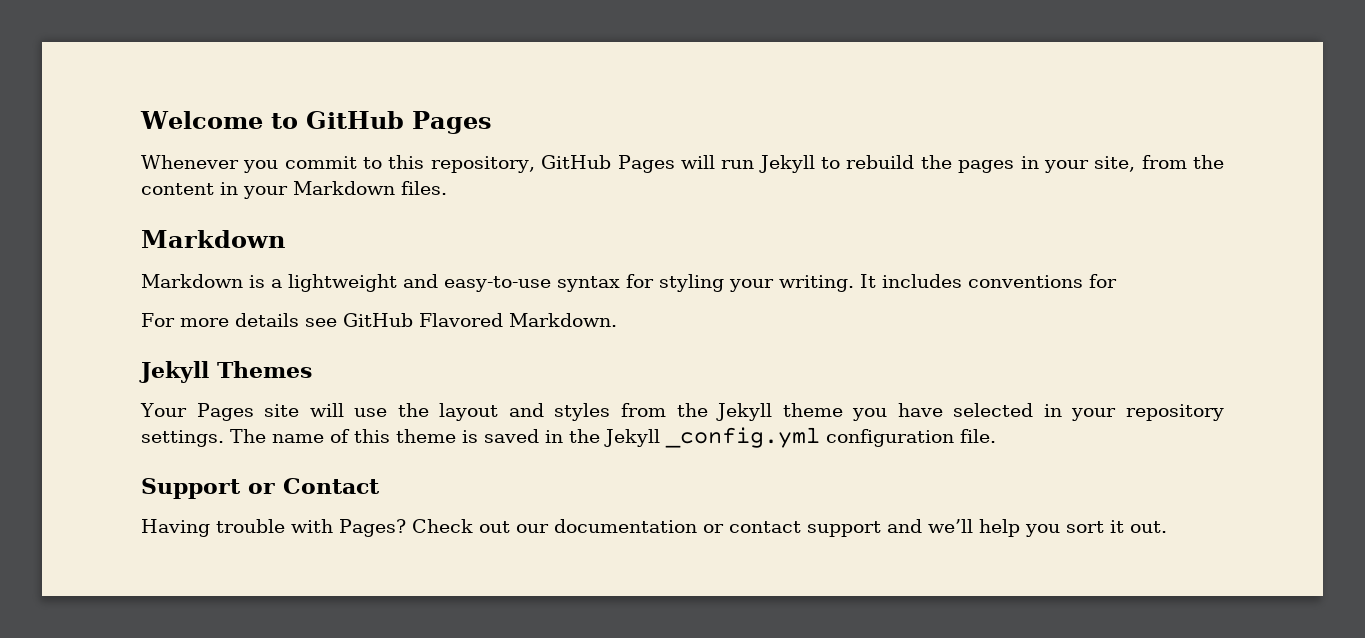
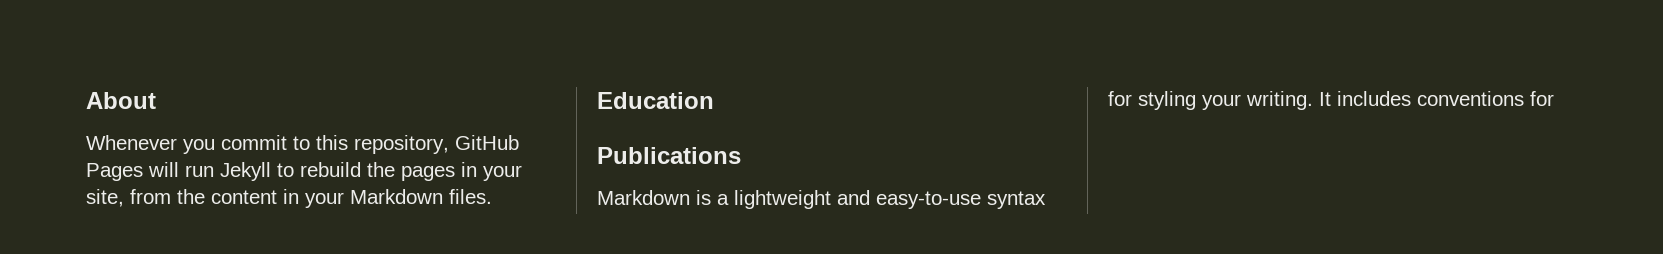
[140,111,492,134] Welcome to GitHub Pages -> [86,92,156,109] About
[141,230,285,248] Markdown -> [597,92,714,109] [597,147,741,164] Education // Publications
[141,313,617,327] [139,361,312,383] [140,403,1224,421] [141,427,996,448] [141,478,380,499] [141,519,1167,537] // For more details see GitHub Flavored Markdown. // Jekyll Themes // Your Pages site will use the layout and styles from the Jekyll theme you have selected in your repository settings. The name of this theme is saved in the Jekyll _config.yml configuration file. // Support or Contact // Having trouble with Pages? Check out our documentation or contact support and we’ll help you sort it out. -> (1554, 98) none

